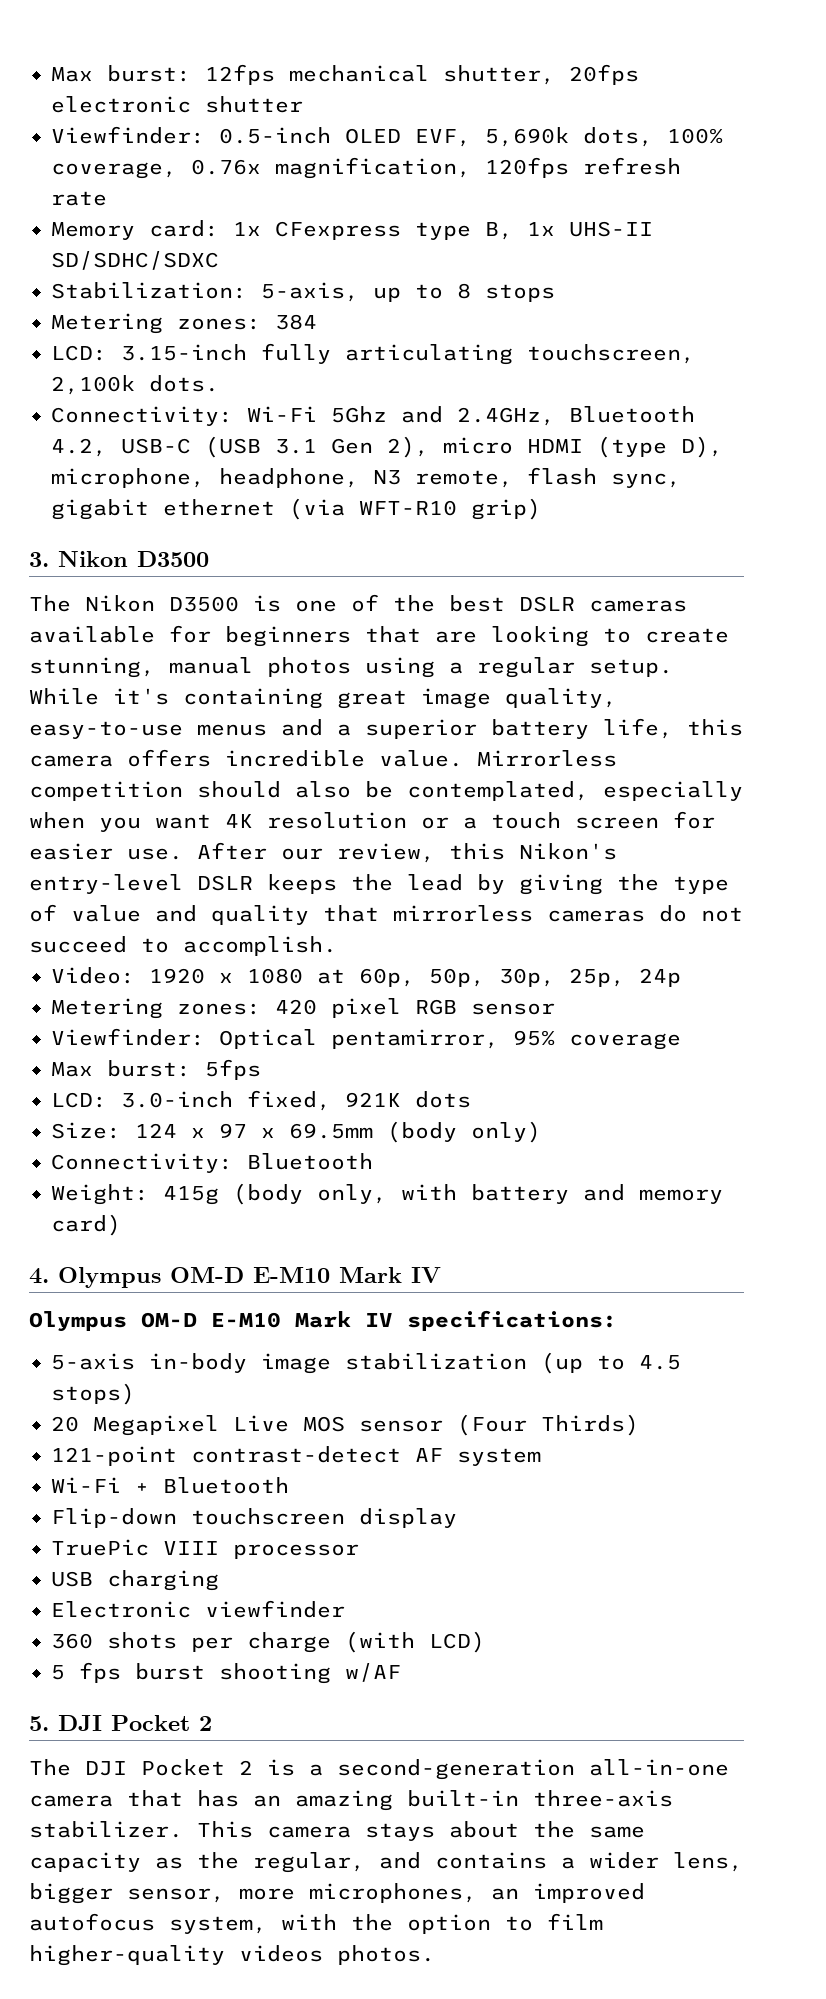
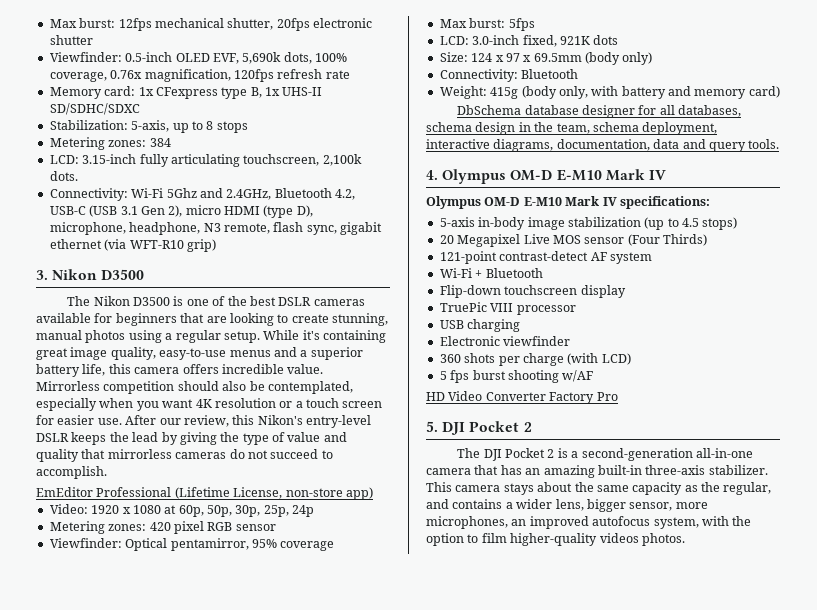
(337, 946) none -> [36,487,373,500] // EmEditor Professional (Lifetime License, non-store app)
(121, 1225) none -> [457,105,742,118] [426,122,718,135] [426,139,780,152] // DbSchema database designer for all databases, schema design in the team, schema deployment, interactive diagrams, documentation, data and query tools.
(401, 1672) none -> [426,391,618,404] // HD Video Converter Factory Pro

